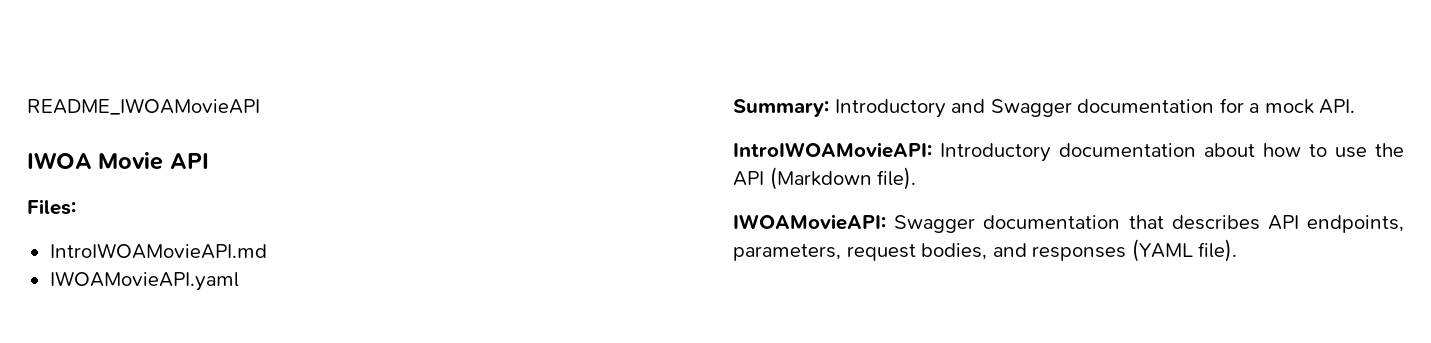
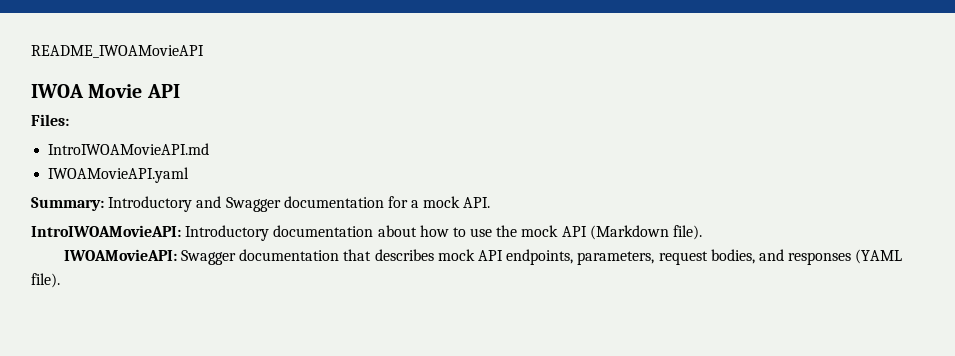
(1404, 150) none -> [521,225,559,237] mock
(1260, 222) none -> [437,249,475,261] mock

